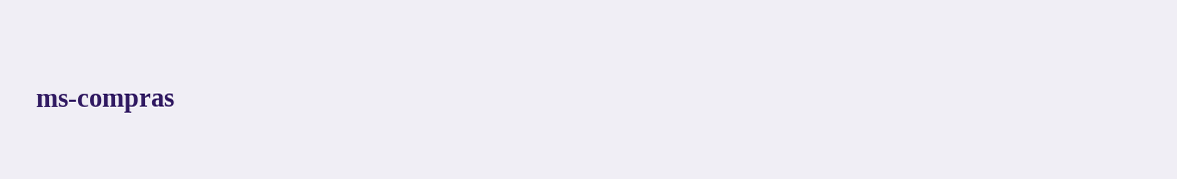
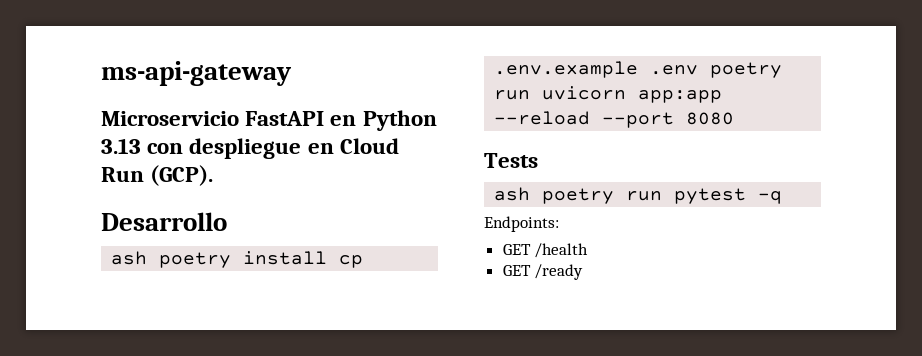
[36,93,175,114] ms-compras -> [101,61,292,86] [101,110,437,131] [101,138,399,159] [101,165,214,186] [101,212,227,231] [111,251,364,268] [494,61,783,78] [494,86,723,103] [494,111,735,128] [484,153,538,168] [494,187,783,204] [484,216,559,232] [502,243,589,258] [502,264,584,280] ms-api-gateway // Microservicio FastAPI en Python 3.13 con despliegue en Cloud Run (GCP). // Desarrollo // ash poetry install cp .env.example .env poetry run uvicorn app:app --reload --port 8080 // Tests // ash poetry run pytest -q // Endpoints: // GET /health // GET /ready

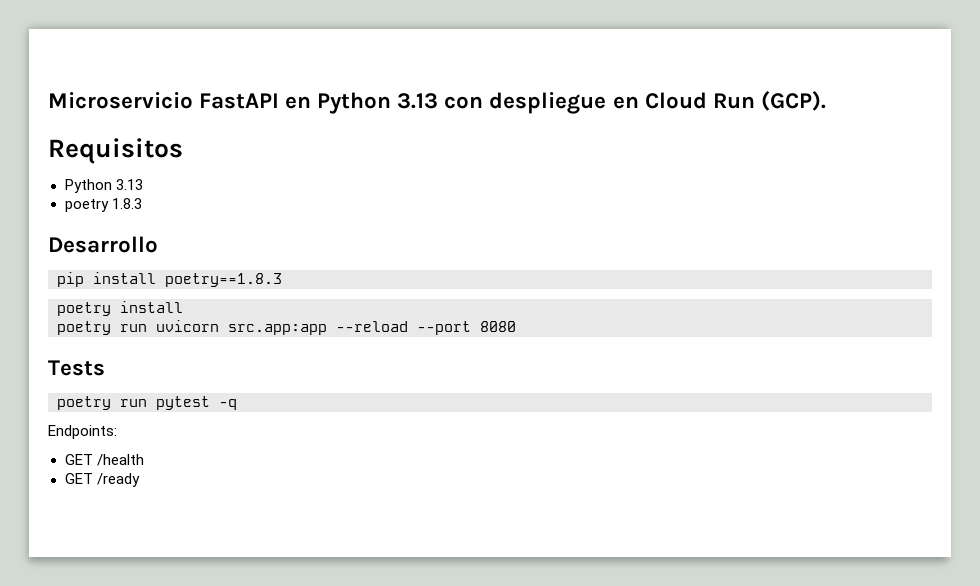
[101,61,292,86] ms-api-gateway // -> (48, 100) none
[101,212,227,231] [111,251,148,265] Desarrollo // ash -> [48,138,183,164] [64,179,143,193] [64,198,142,212] [48,236,158,253] [57,272,282,287] Requisitos // Python 3.13 // poetry 1.8.3 // Desarrollo // pip install poetry==1.8.3 //
[339,255,364,268] [494,61,699,78] cp .env.example .env -> (183, 307) //
[638,90,723,103] app:app -> [228,324,327,335] src.app:app
[494,187,531,201] ash -> (105, 368) none

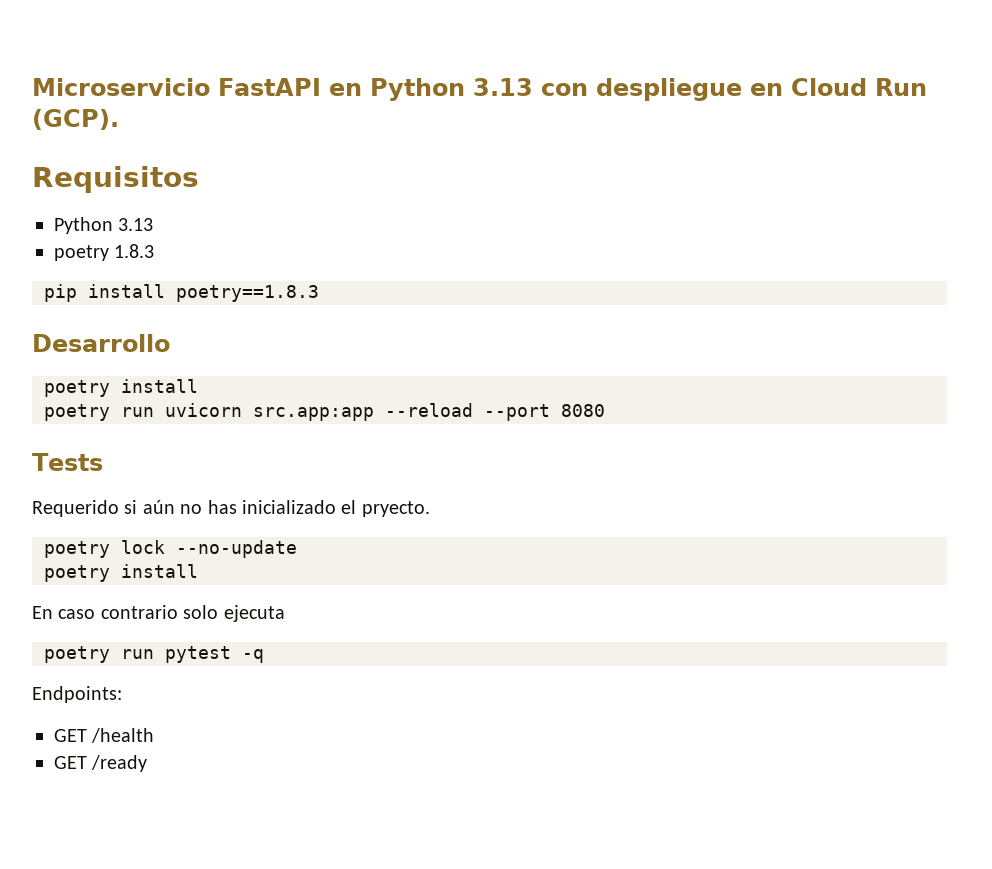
[48,236,158,253] // Desarrollo -> (155, 251) none
(282, 280) none -> [32,334,170,352] // Desarrollo
(105, 368) none -> [32,500,430,517] [44,540,297,558] [44,564,198,582] [32,605,285,622] // Requerido si aún no has inicializado el pryecto. // poetry lock --no-update // poetry install // En caso contrario solo ejecuta

